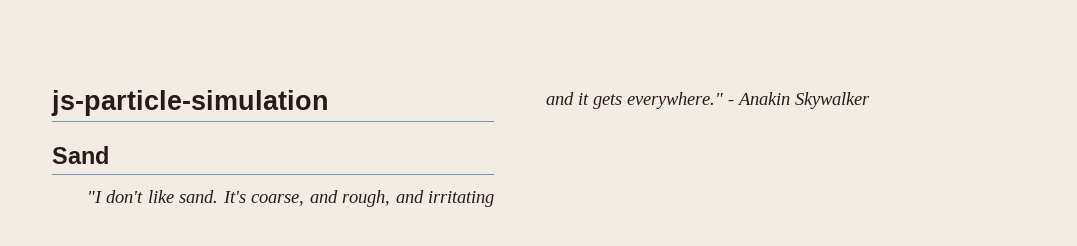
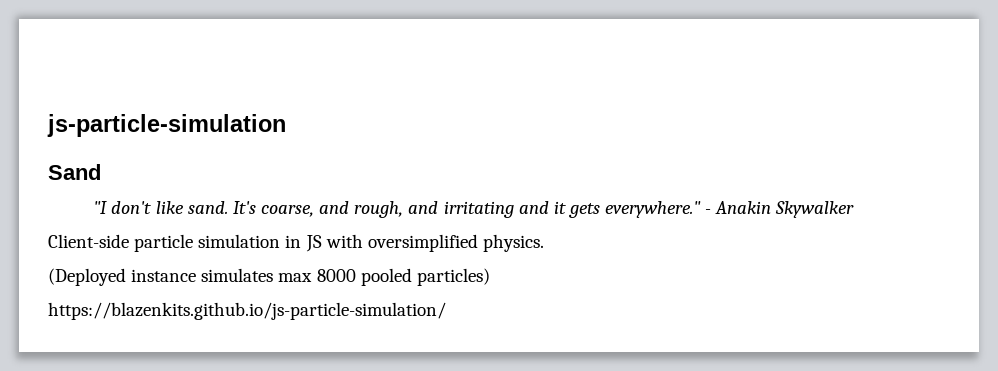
(870, 100) none -> [48,234,544,252] [48,268,490,286] [48,302,446,320] // Client-side particle simulation in JS with oversimplified physics. // (Deployed instance simulates max 8000 pooled particles) // https://blazenkits.github.io/js-particle-simulation/

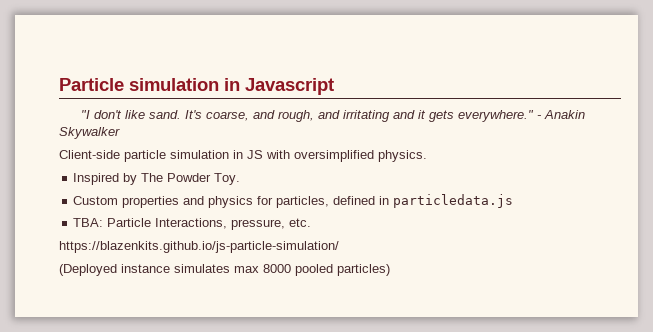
[47,114,286,137] [48,164,101,180] js-particle-simulation // Sand -> [59,78,334,95] Particle simulation in Javascript
(544, 243) none -> [73,173,241,185] [73,194,514,208] [73,218,312,230] [59,241,339,253] // Inspired by The Powder Toy. // Custom properties and physics for particles, defined in particledata.js // TBA: Particle Interactions, pressure, etc. // https://blazenkits.github.io/js-particle-simulation/
[48,302,446,320] // https://blazenkits.github.io/js-particle-simulation/ -> (390, 270) none

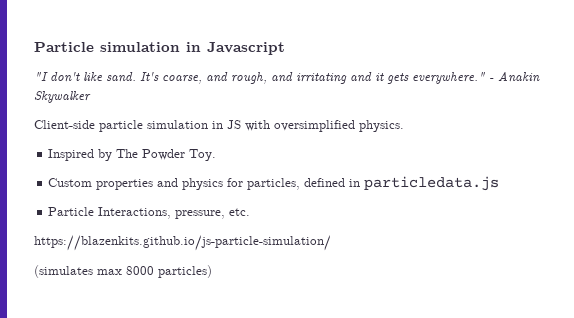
[73,218,104,227] TBA: -> (500, 183) none
[59,264,230,276] (Deployed instance simulates -> [34,265,93,278] (simulates
[295,264,333,276] pooled -> (154, 270) none

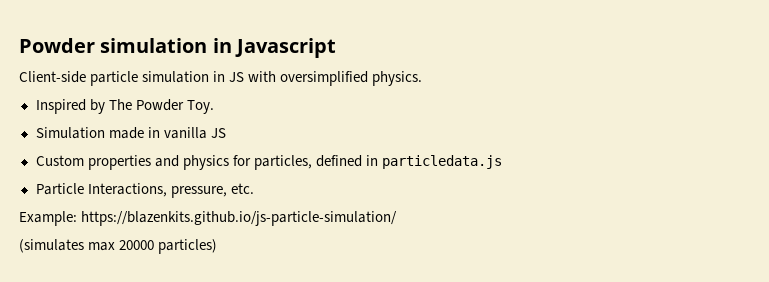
[34,42,94,52] Particle -> [19,38,95,53] Powder
[34,71,540,84] [34,91,91,103] // "I don't like sand. It's coarse, and rough, and irritating and it gets everywhere." - Anakin Skywalker -> (336, 48) none
(217, 155) none -> [35,127,226,139] // Simulation made in vanilla JS
(251, 212) none -> [19,211,77,226] Example:
[126,266,154,275] 8000 -> [119,240,155,250] 20000

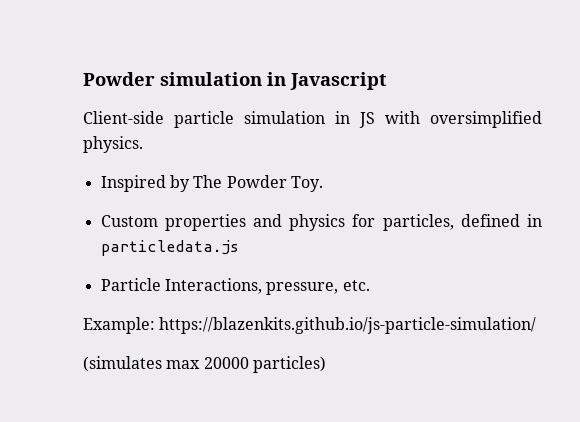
[35,127,226,139] // Simulation made in vanilla JS -> (323, 184) none

